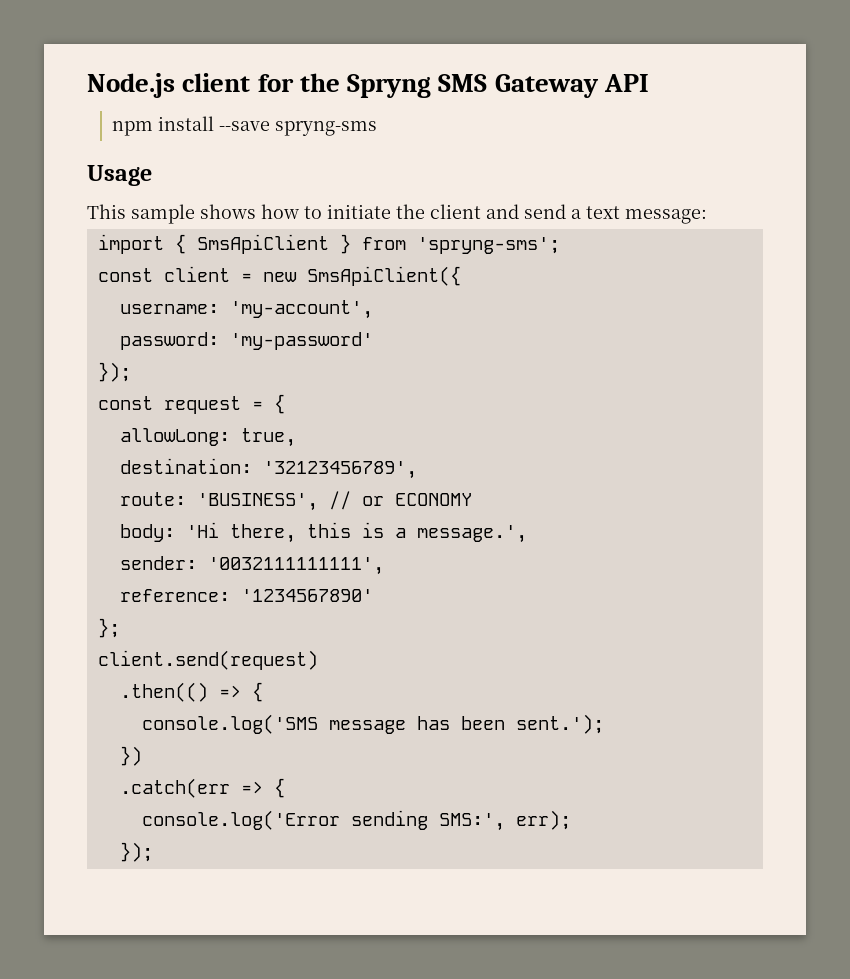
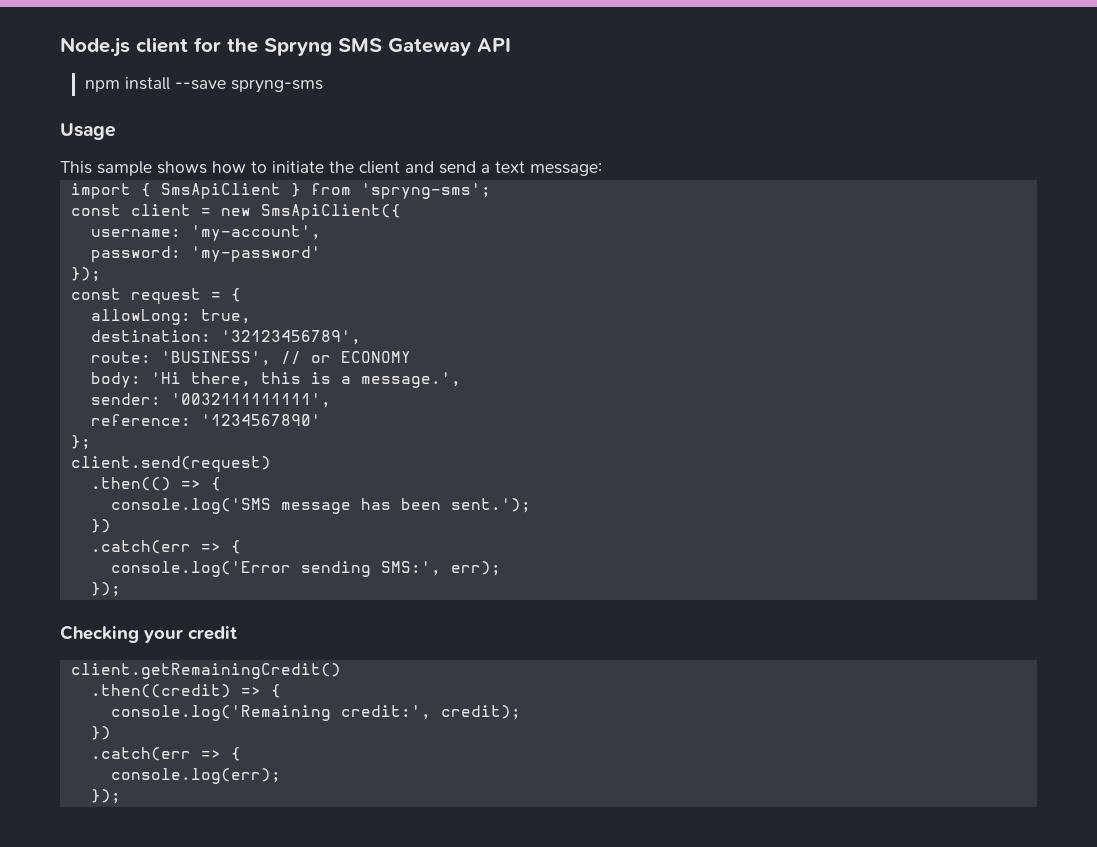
(153, 852) none -> [60,625,237,643] [70,663,341,679] [90,684,281,698] [110,705,521,721] [90,726,111,740] [90,747,241,761] [110,768,281,784] [90,789,121,804] // Checking your credit // client.getRemainingCredit() // .then((credit) => { // console.log('Remaining credit:', credit); // }) // .catch(err => { // console.log(err); // });

